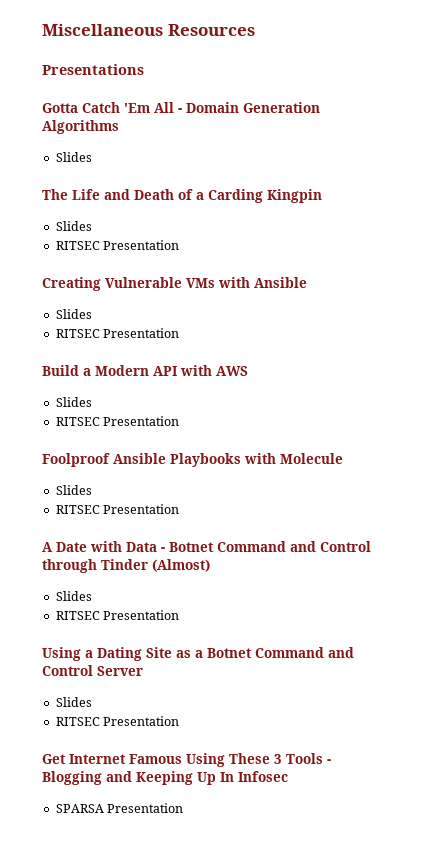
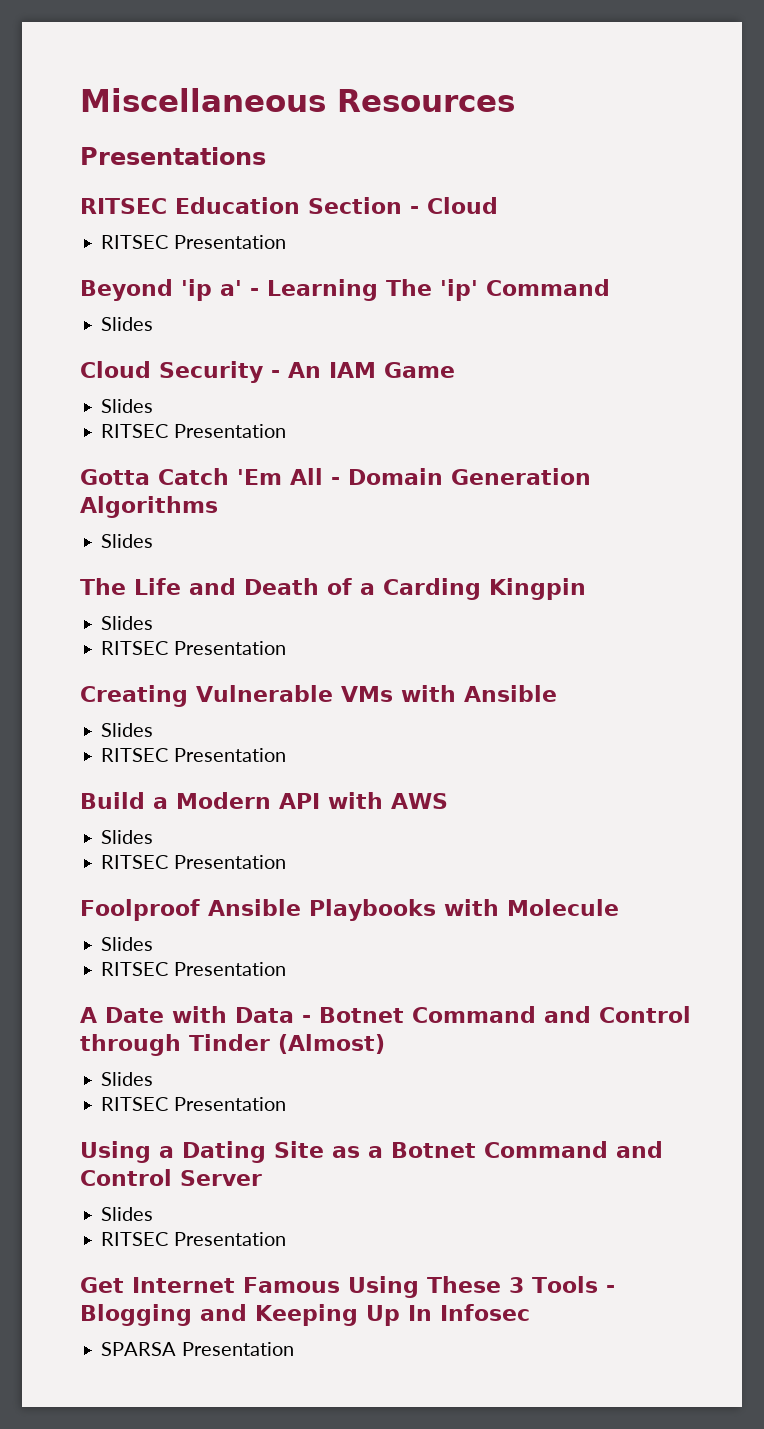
(144, 69) none -> [80,197,498,214] [101,235,286,249] [80,279,610,301] [101,317,154,331] [80,361,455,383] [101,399,154,413] [101,424,286,438] // RITSEC Education Section - Cloud // RITSEC Presentation // Beyond 'ip a' - Learning The 'ip' Command // Slides // Cloud Security - An IAM Game // Slides // RITSEC Presentation

